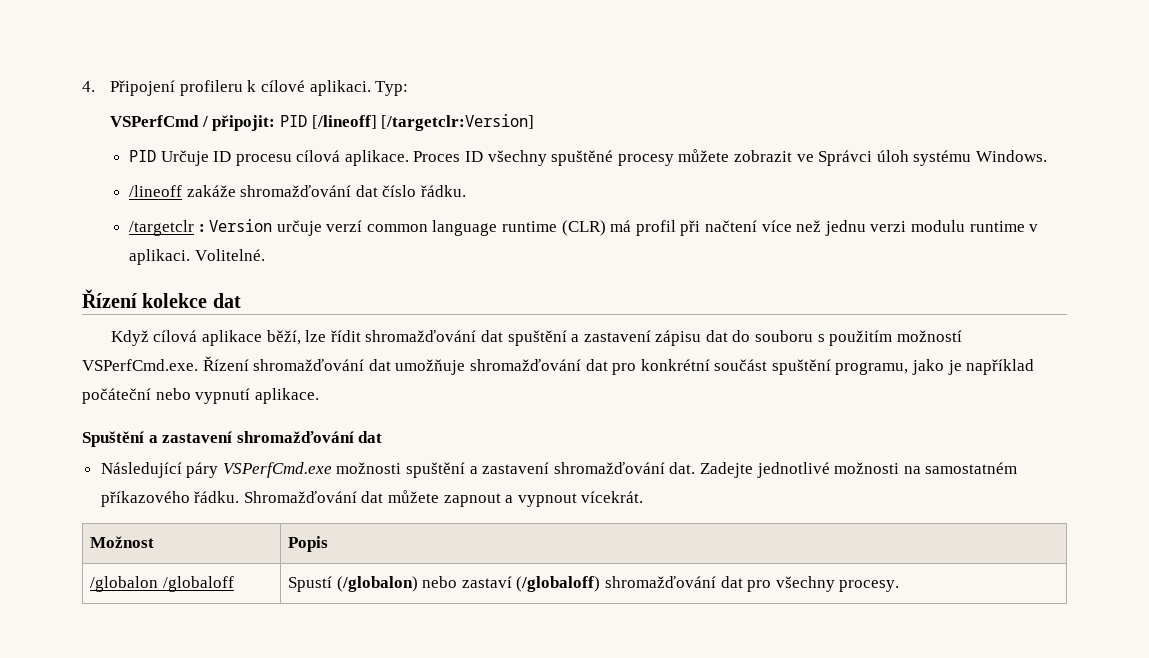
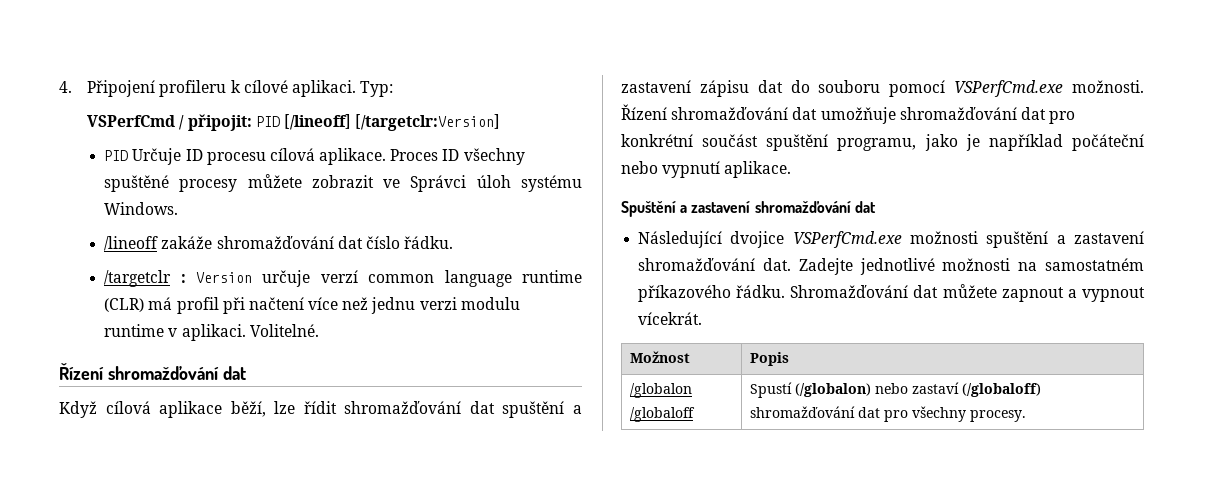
[142,293,208,308] kolekce -> [107,366,219,380] shromažďování
[817,330,962,346] [82,359,198,371] s použitím možností VSPerfCmd.exe. -> [889,80,1144,97] pomocí VSPerfCmd.exe možnosti.
[186,462,219,478] páry -> [730,231,785,248] dvojice

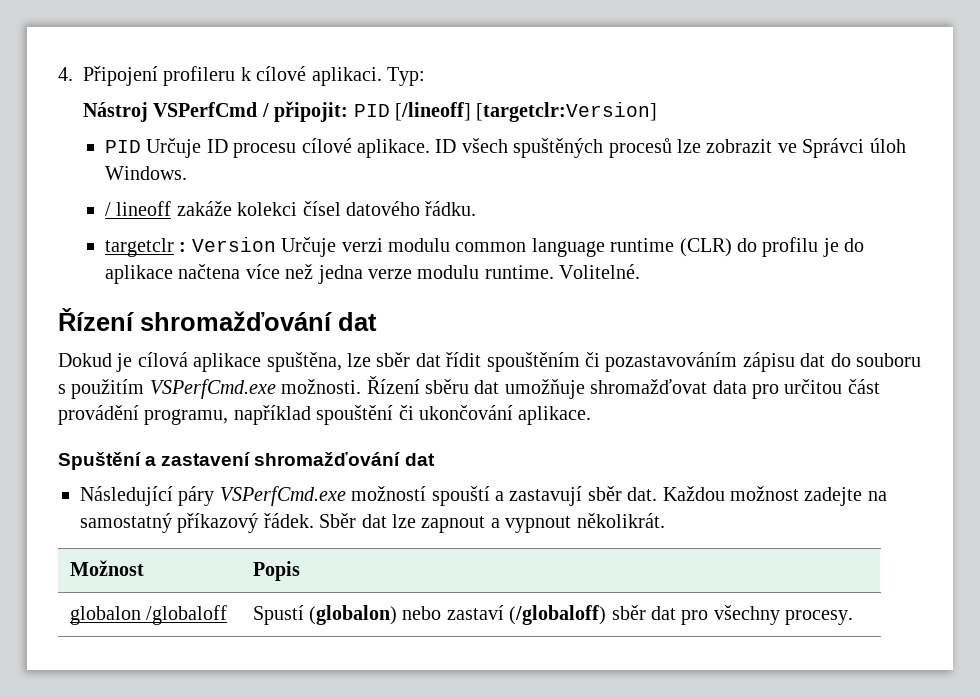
(394, 89) none -> [82,102,148,122] Nástroj
[355,114,501,131] [/targetclr:Version] -> [476,102,658,122] [targetclr:Version]
[269,148,525,165] [104,174,302,192] cílová aplikace. Proces ID všechny spuštěné procesy můžete -> [301,138,701,158] cílové aplikace. ID všech spuštěných procesů lze
[521,175,582,192] systému -> (906, 145) none
[104,236,400,251] /lineoff zakáže shromažďování dat číslo -> [104,201,420,216] / lineoff zakáže kolekci čísel datového
[104,270,172,287] /targetclr -> [104,238,174,257] targetclr
[262,270,358,287] určuje verzí -> [281,237,450,257] Určuje verzi modulu
[148,297,520,314] [104,324,319,341] [59,363,246,380] [59,401,582,418] [621,80,691,93] má profil při načtení více než jednu verzi modulu runtime v aplikaci. Volitelné. // Řízení shromažďování dat // Když cílová aplikace běží, lze řídit shromažďování dat spuštění a zastavení -> [736,237,865,257] [104,264,641,284] [58,308,377,331] [58,352,738,372] do profilu je do aplikace načtena více než jedna verze modulu runtime. Volitelné. // Řízení shromažďování dat // Dokud je cílová aplikace spuštěna, lze sběr dat řídit spouštěním či pozastavováním
[889,80,946,97] pomocí -> [58,379,145,399] s použitím
[671,107,789,120] shromažďování -> [425,379,469,394] sběru
[899,107,1076,124] [621,134,1144,151] [621,161,721,178] shromažďování dat pro konkrétní součást spuštění programu, jako je například počáteční nebo vypnutí -> [590,379,880,399] [58,405,513,425] shromažďovat data pro určitou část provádění programu, například spouštění či ukončování
[730,231,1144,248] [638,258,1144,275] [638,284,997,302] dvojice VSPerfCmd.exe možnosti spuštění a zastavení shromažďování dat. Zadejte jednotlivé možnosti na samostatném příkazového řádku. Shromažďování dat můžete -> [178,486,887,506] [80,513,416,533] páry VSPerfCmd.exe možností spouští a zastavují sběr dat. Každou možnost zadejte na samostatný příkazový řádek. Sběr dat lze
[638,312,703,325] vícekrát. -> [576,513,665,528] několikrát.
[629,383,692,398] /globalon -> [69,606,141,625] globalon
[794,383,871,397] (/globalon) -> [309,605,398,625] (globalon)
[749,406,855,418] shromažďování -> [611,605,646,620] sběr

